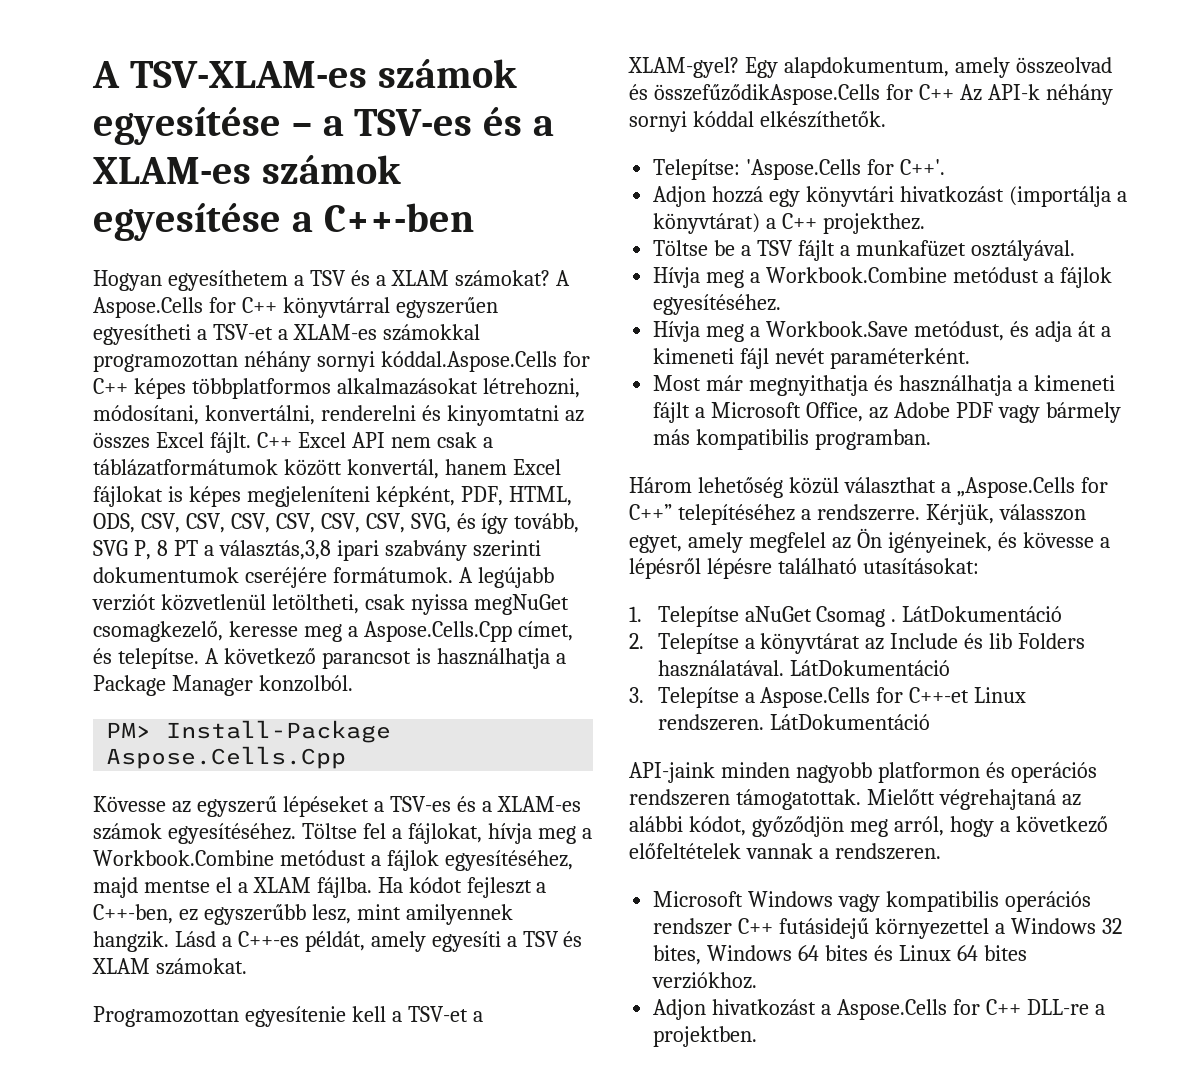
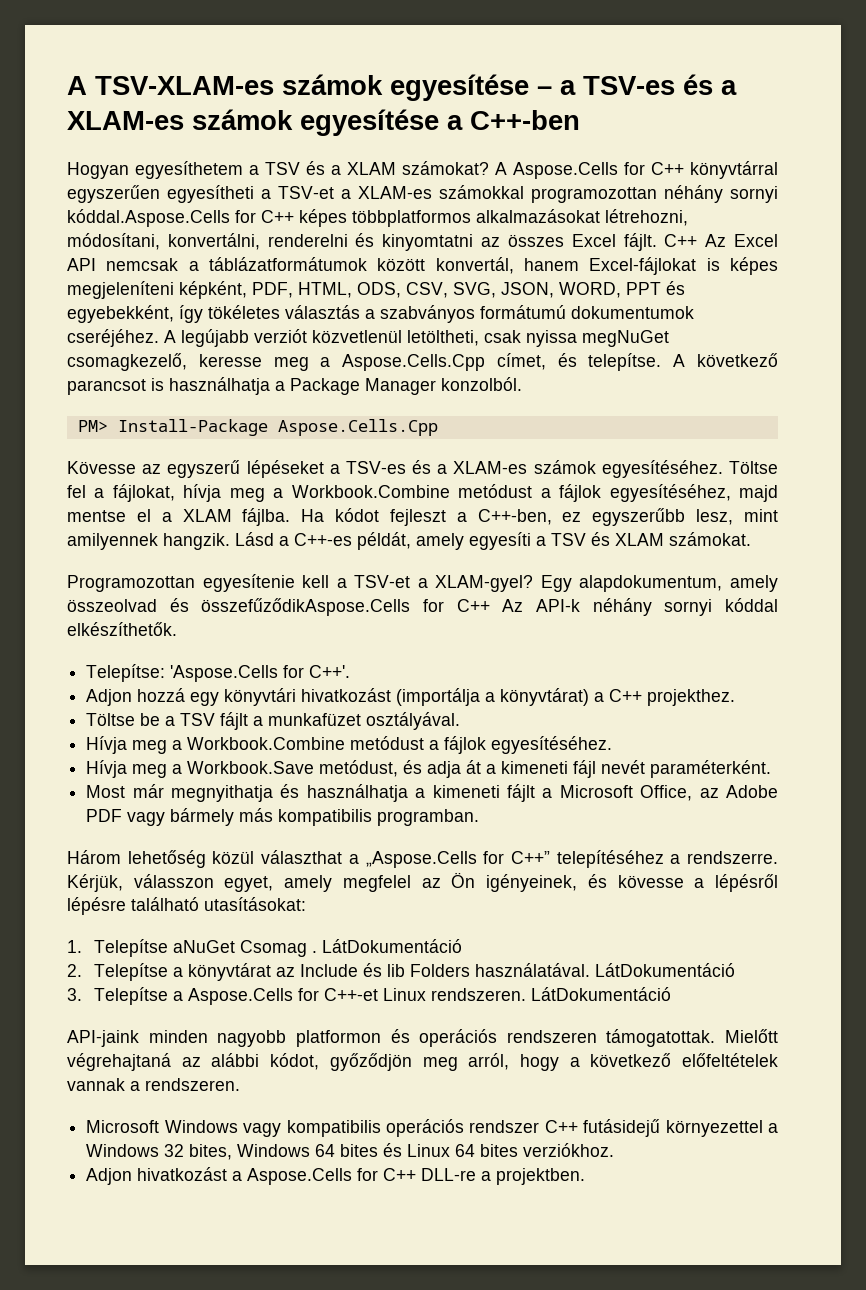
(292, 440) none -> [705,234,727,247] Az
[390,432,477,448] nem csak -> [106,258,179,271] nemcsak
[512,459,561,475] [93,486,163,507] Excel fájlokat -> [589,257,697,275] Excel-fájlokat
[185,513,580,534] [93,540,541,561] [93,567,453,588] CSV, CSV, CSV, CSV, CSV, SVG, és így tovább, SVG P, 8 PT a választás,3,8 ipari szabvány szerinti dokumentumok cseréjére formátumok. -> [453,281,685,298] [67,305,694,323] [67,329,159,347] SVG, JSON, WORD, PPT és egyebekként, így tökéletes választás a szabványos formátumú dokumentumok cseréjéhez.

